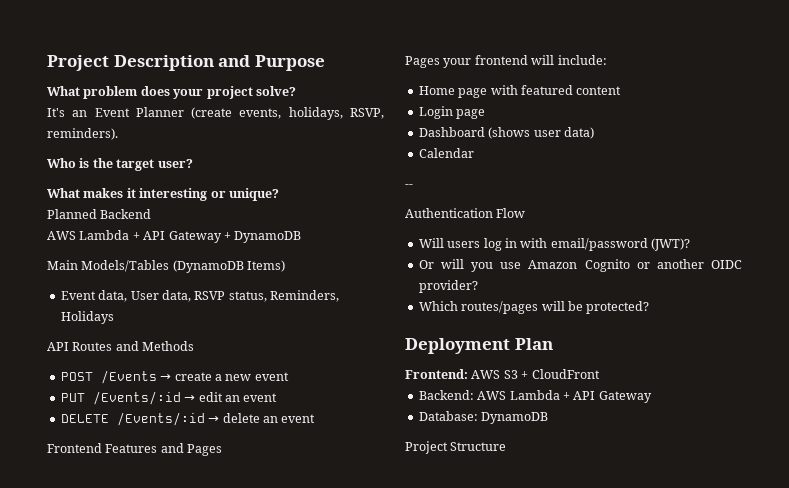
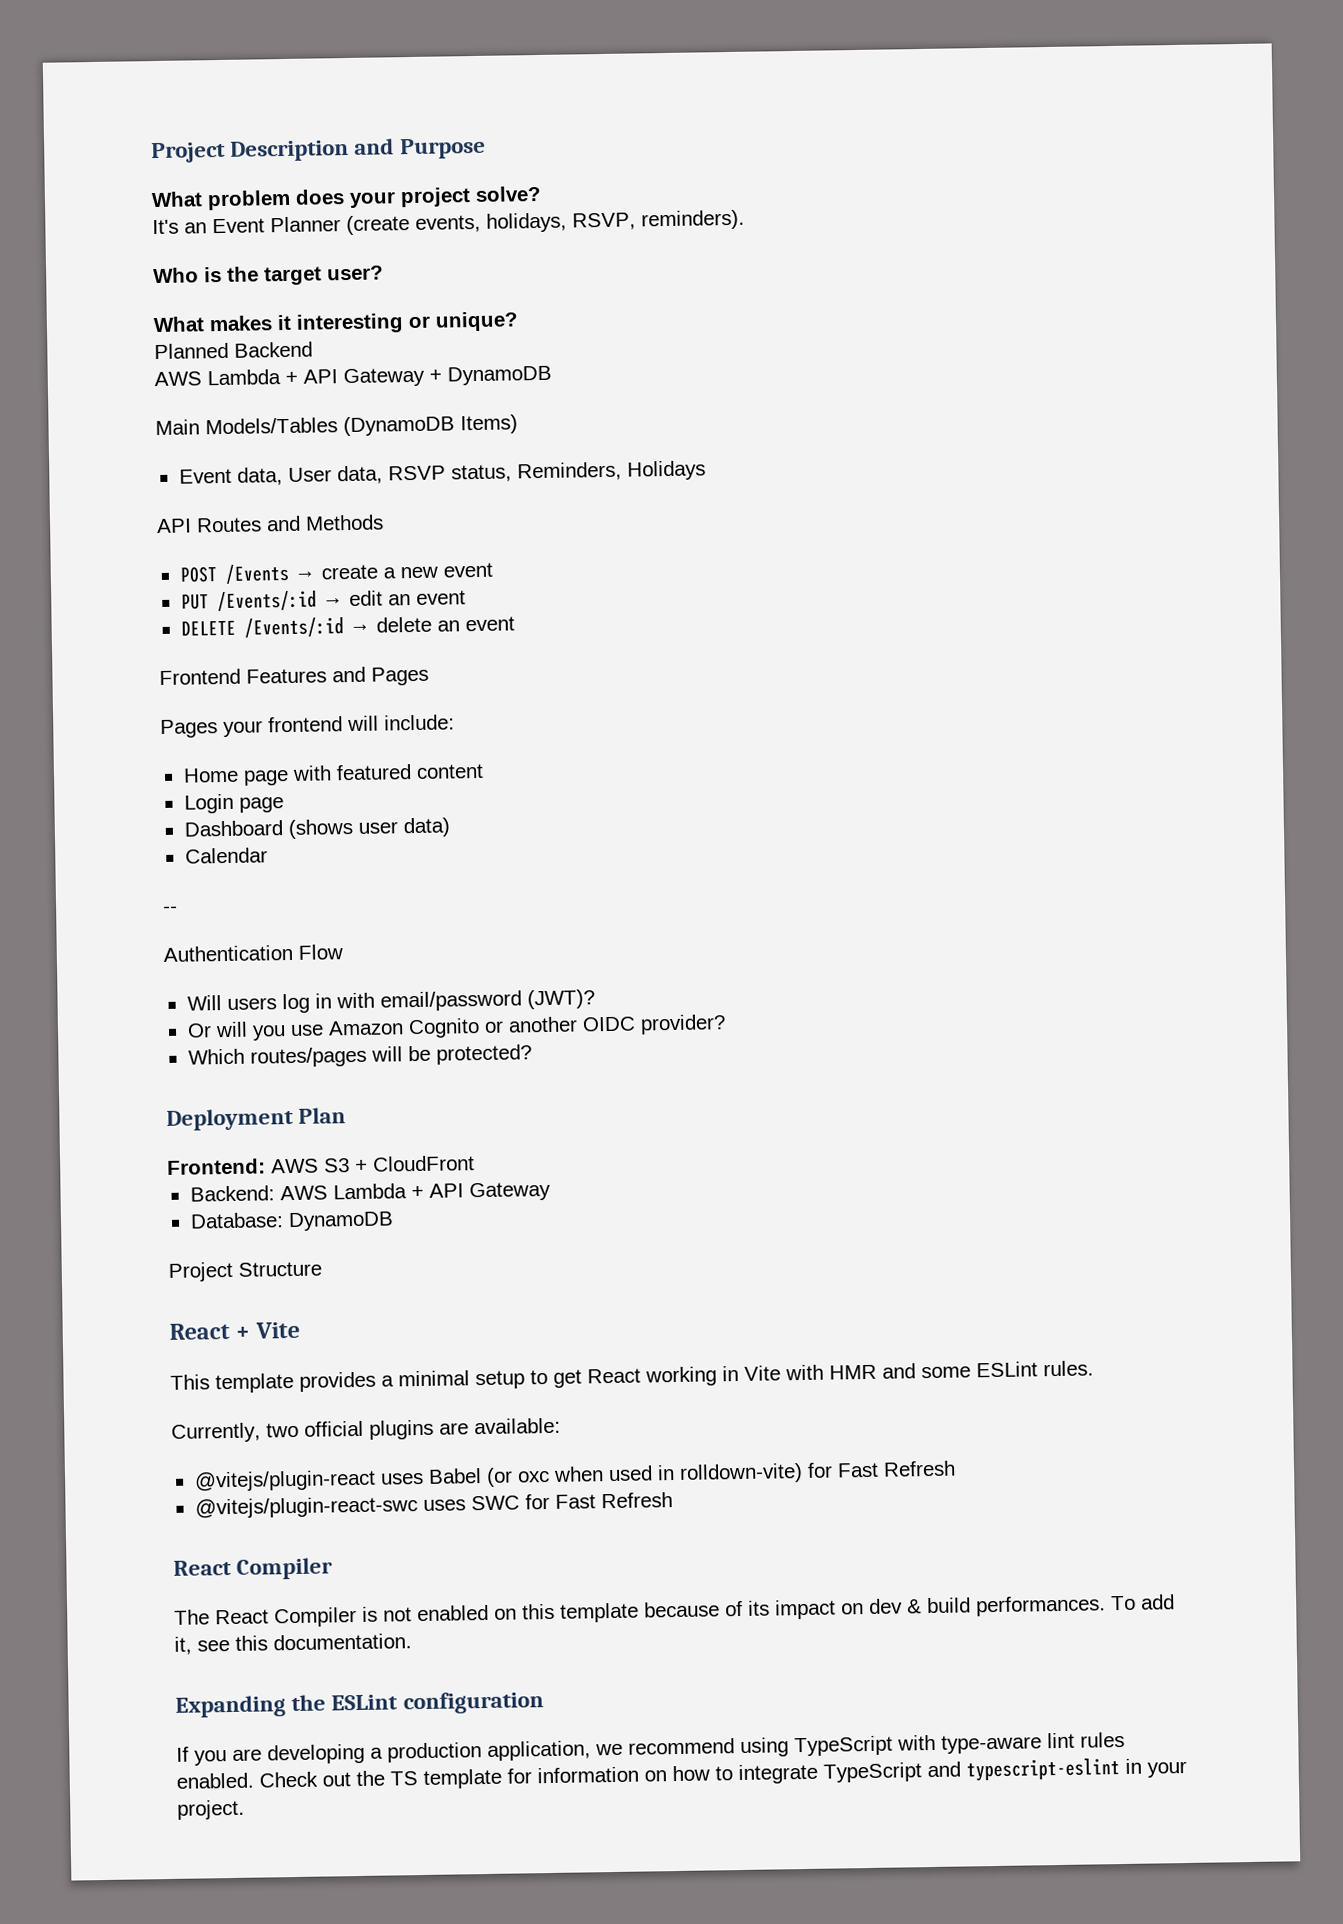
(507, 446) none -> [169,1321,300,1340] [170,1360,1094,1394] [171,1417,561,1443] [193,1460,956,1492] [194,1492,673,1519] [173,1557,334,1580] [174,1594,1175,1628] [174,1633,412,1655] [175,1691,544,1718] [176,1731,1125,1766] [176,1758,1187,1789] [177,1799,245,1820] // React + Vite // This template provides a minimal setup to get React working in Vite with HMR and some ESLint rules. // Currently, two official plugins are available: // @vitejs/plugin-react uses Babel (or oxc when used in rolldown-vite) for Fast Refresh // @vitejs/plugin-react-swc uses SWC for Fast Refresh // React Compiler // The React Compiler is not enabled on this template because of its impact on dev & build performances. To add it, see this documentation. // Expanding the ESLint configuration // If you are developing a production application, we recommend using TypeScript with type-aware lint rules enabled. Check out the TS template for information on how to integrate TypeScript and typescript-eslint in your project.

